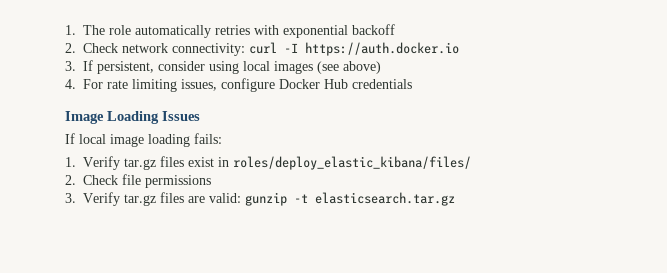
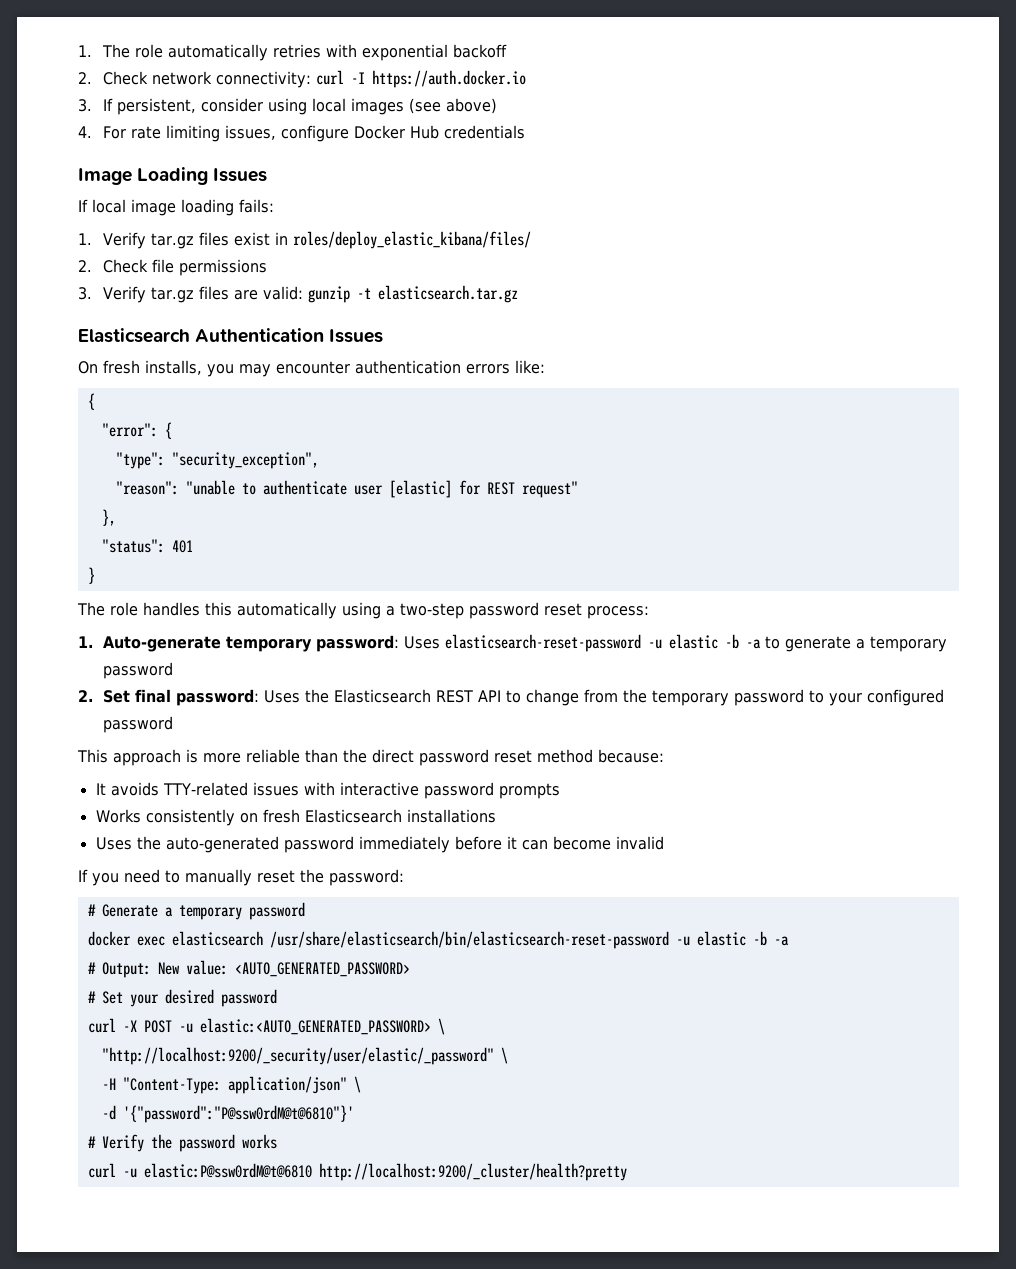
(455, 199) none -> [78,328,384,343] [78,360,545,377] [87,393,95,410] [101,422,172,439] [115,452,319,469] [115,480,578,498] [101,509,116,526] [101,539,193,553] [87,567,95,584] [77,602,649,619] [78,634,947,652] [102,662,173,679] [78,689,944,706] [102,716,173,733] [77,749,664,766] [95,782,560,799] [95,809,496,826] [95,836,664,853] [78,869,404,886] [87,902,305,920] [87,931,789,949] [87,960,410,978] [87,989,277,1007] [87,1018,445,1035] [101,1047,508,1065] [101,1076,361,1094] [101,1105,354,1123] [87,1134,277,1152] [87,1163,627,1181] // Elasticsearch Authentication Issues // On fresh installs, you may encounter authentication errors like: // { // "error": { // "type": "security_exception", // "reason": "unable to authenticate user [elastic] for REST request" // }, // "status": 401 // } // The role handles this automatically using a two-step password reset process: // 1. Auto-generate temporary password: Uses elasticsearch-reset-password -u elastic -b -a to generate a temporary password // 2. Set final password: Uses the Elasticsearch REST API to change from the temporary password to your configured password // This approach is more reliable than the direct password reset method because: // It avoids TTY-related issues with interactive password prompts // Works consistently on fresh Elasticsearch installations // Uses the auto-generated password immediately before it can become invalid // If you need to manually reset the password: // # Generate a temporary password // docker exec elasticsearch /usr/share/elasticsearch/bin/elasticsearch-reset-password -u elastic -b -a // # Output: New value: <AUTO_GENERATED_PASSWORD> // # Set your desired password // curl -X POST -u elastic:<AUTO_GENERATED_PASSWORD> \ // "http://localhost:9200/_security/user/elastic/_password" \ // -H "Content-Type: application/json" \ // -d '{"password":"P@ssw0rdM@t@6810"}' // # Verify the password works // curl -u elastic:P@ssw0rdM@t@6810 http://localhost:9200/_cluster/health?pretty

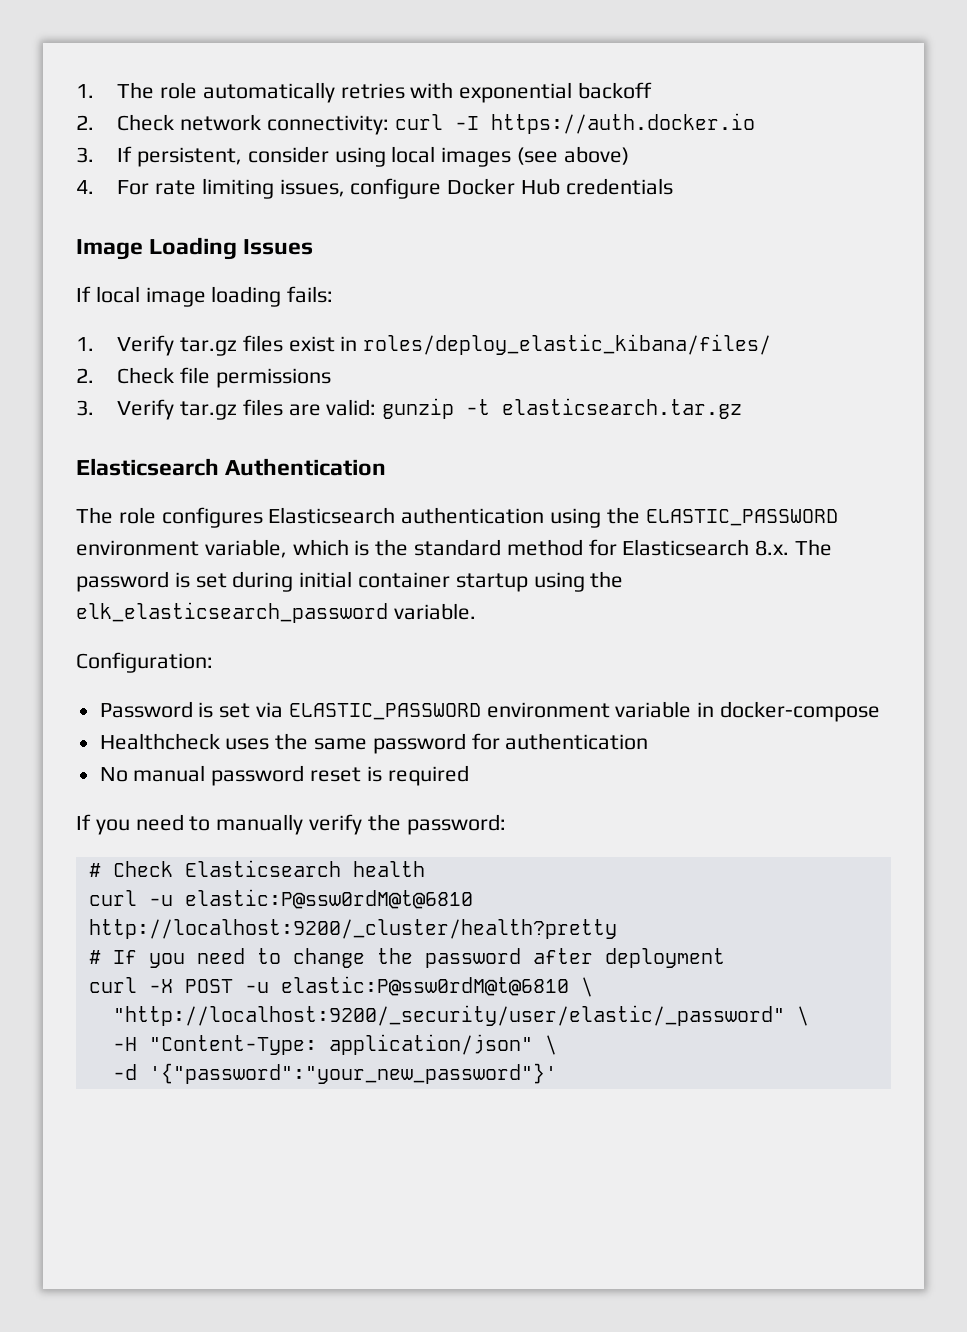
[329,329,384,343] [78,360,545,377] [87,393,95,410] [101,422,172,439] [115,452,319,469] [115,480,578,498] [101,509,116,526] [101,539,193,553] [87,567,95,584] [77,602,649,619] [78,634,947,652] [102,662,173,679] [78,689,944,706] [102,716,173,733] [77,749,664,766] [95,782,560,799] [95,809,496,826] [95,836,664,853] Issues // On fresh installs, you may encounter authentication errors like: // { // "error": { // "type": "security_exception", // "reason": "unable to authenticate user [elastic] for REST request" // }, // "status": 401 // } // The role handles this automatically using a two-step password reset process: // 1. Auto-generate temporary password: Uses elasticsearch-reset-password -u elastic -b -a to generate a temporary password // 2. Set final password: Uses the Elasticsearch REST API to change from the temporary password to your configured password // This approach is more reliable than the direct password reset method because: // It avoids TTY-related issues with interactive password prompts // Works consistently on fresh Elasticsearch installations // Uses the auto-generated password immediately before it can become invalid -> [76,507,838,528] [76,539,833,558] [76,571,624,592] [76,602,476,623] [76,652,213,673] [99,701,881,722] [99,733,649,754] [99,765,469,786] // The role configures Elasticsearch authentication using the ELASTIC_PASSWORD environment variable, which is the standard method for Elasticsearch 8.x. The password is set during initial container startup using the elk_elasticsearch_password variable. // Configuration: // Password is set via ELASTIC_PASSWORD environment variable in docker-compose // Healthcheck uses the same password for authentication // No manual password reset is required
[257,870,295,883] reset -> [309,814,363,835] verify
[101,902,305,920] [87,931,789,949] [87,960,410,978] [87,989,277,1007] Generate a temporary password // docker exec elasticsearch /usr/share/elasticsearch/bin/elasticsearch-reset-password -u elastic -b -a // # Output: New value: <AUTO_GENERATED_PASSWORD> // # Set your desired password -> [112,860,425,877] [88,889,473,909] [88,919,617,939] [88,948,725,968] Check Elasticsearch health // curl -u elastic:P@ssw0rdM@t@6810 http://localhost:9200/_cluster/health?pretty // # If you need to change the password after deployment
[199,1018,431,1035] elastic:<AUTO_GENERATED_PASSWORD> -> [280,976,569,996] elastic:P@ssw0rdM@t@6810
[122,1105,354,1123] [87,1134,277,1152] [87,1163,627,1181] '{"password":"P@ssw0rdM@t@6810"}' // # Verify the password works // curl -u elastic:P@ssw0rdM@t@6810 http://localhost:9200/_cluster/health?pretty -> [148,1063,557,1084] '{"password":"your_new_password"}'

